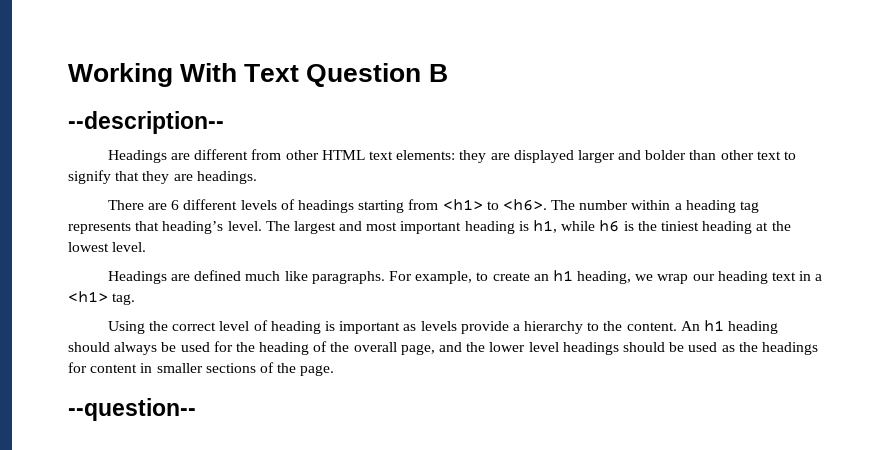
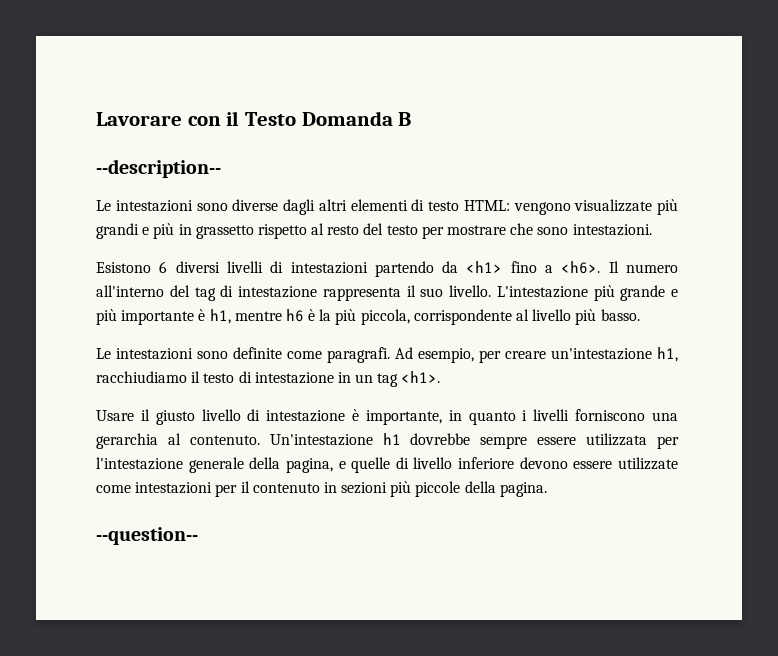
[68,63,448,87] [68,111,224,134] [107,149,797,163] [68,170,257,184] [107,199,760,213] [68,220,791,234] [68,242,147,252] [107,270,823,284] [68,291,136,305] [107,320,779,334] [68,341,818,355] [68,362,335,376] Working With Text Question B // --description-- // Headings are different from other HTML text elements: they are displayed larger and bolder than other text to signify that they are headings. // There are 6 different levels of headings starting from <h1> to <h6>. The number within a heading tag represents that heading’s level. The largest and most important heading is h1, while h6 is the tiniest heading at the lowest level. // Headings are defined much like paragraphs. For example, to create an h1 heading, we wrap our heading text in a <h1> tag. // Using the correct level of heading is important as levels provide a hierarchy to the content. An h1 heading should always be used for the heading of the overall page, and the lower level headings should be used as the headings for content in smaller sections of the page. -> [96,111,412,126] [96,159,221,178] [96,199,678,215] [96,223,652,239] [96,261,678,277] [96,285,678,301] [96,309,640,325] [96,347,678,363] [96,371,441,387] [96,409,679,425] [96,433,680,449] [96,457,678,473] [96,481,547,497] Lavorare con il Testo Domanda B // --description-- // Le intestazioni sono diverse dagli altri elementi di testo HTML: vengono visualizzate più grandi e più in grassetto rispetto al resto del testo per mostrare che sono intestazioni. // Esistono 6 diversi livelli di intestazioni partendo da <h1> fino a <h6>. Il numero all'interno del tag di intestazione rappresenta il suo livello. L'intestazione più grande e più importante è h1, mentre h6 è la più piccola, corrispondente al livello più basso. // Le intestazioni sono definite come paragrafi. Ad esempio, per creare un'intestazione h1, racchiudiamo il testo di intestazione in un tag <h1>. // Usare il giusto livello di intestazione è importante, in quanto i livelli forniscono una gerarchia al contenuto. Un'intestazione h1 dovrebbe sempre essere utilizzata per l'intestazione generale della pagina, e quelle di livello inferiore devono essere utilizzate come intestazioni per il contenuto in sezioni più piccole della pagina.

